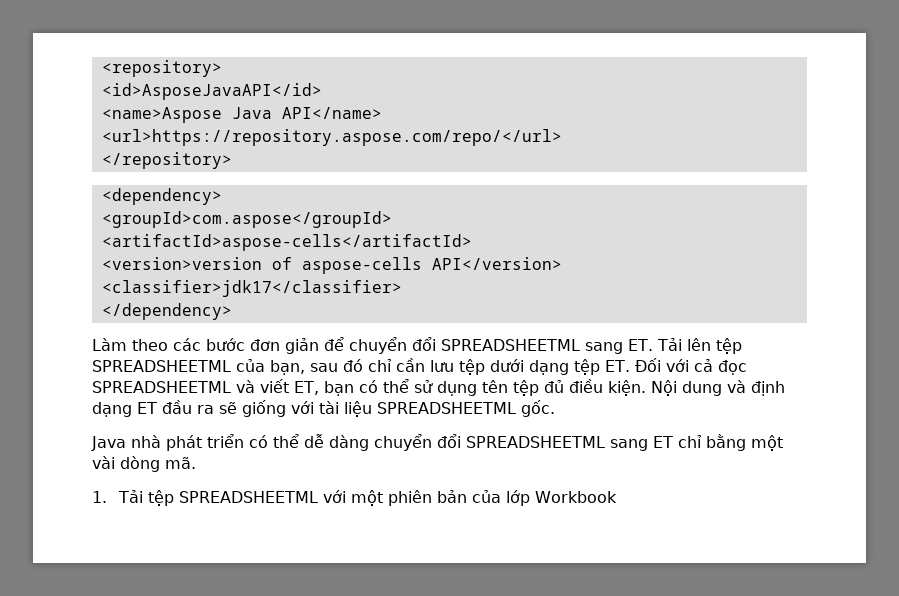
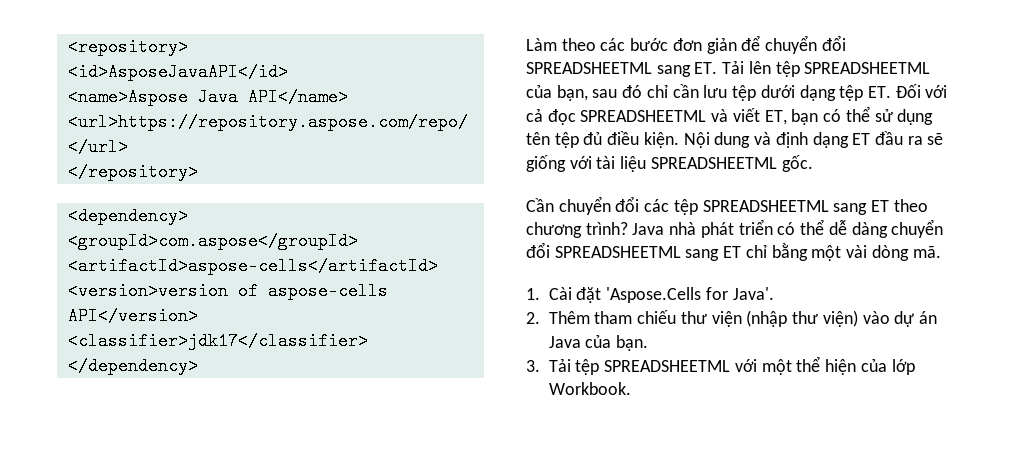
(555, 408) none -> [526,196,928,215] [526,222,628,238] Cần chuyển đổi các tệp SPREADSHEETML sang ET theo chương trình?
(107, 497) none -> [548,287,774,303] [526,310,938,327] [548,335,649,351] [526,360,540,372] Cài đặt 'Aspose.Cells for Java'. // 2. Thêm tham chiếu thư viện (nhập thư viện) vào dự án Java của bạn. // 3.
[387,490,467,506] phiên bản -> [796,356,857,375] thể hiện
[534,491,617,503] Workbook -> [548,382,631,395] Workbook.

